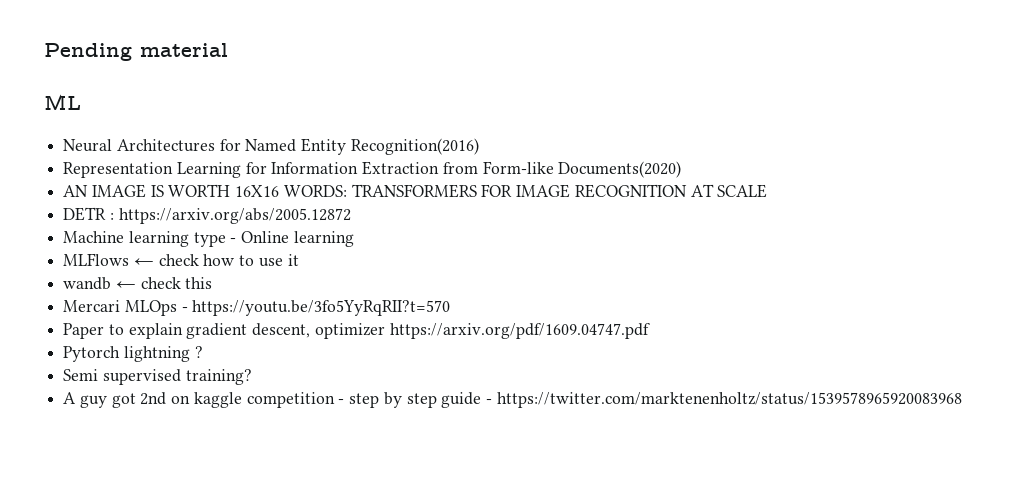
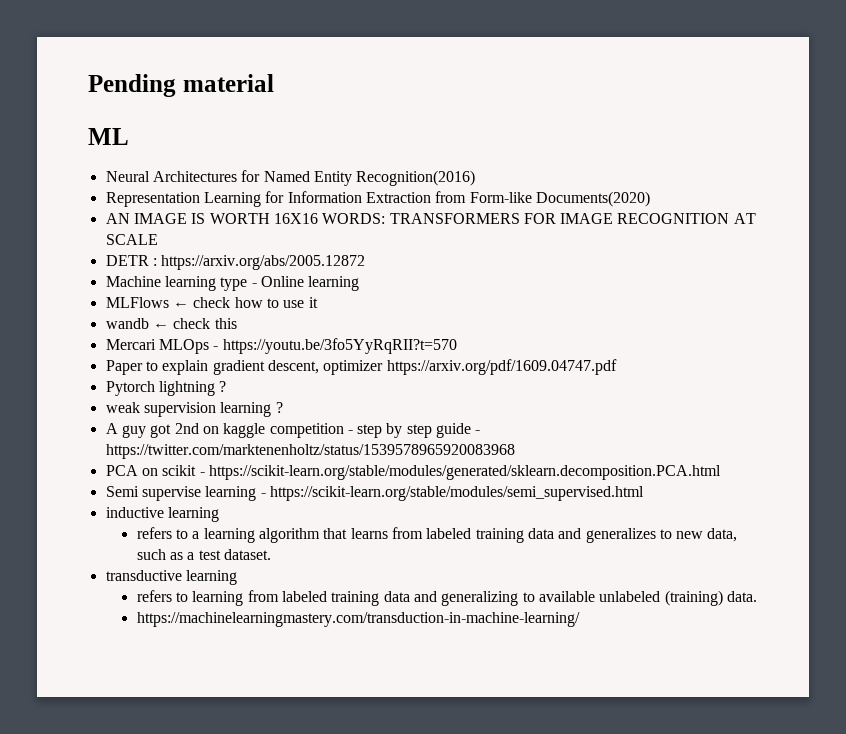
[63,369,252,385] Semi supervised training? -> [105,402,283,417] weak supervision learning ?
(962, 400) none -> [105,465,721,480] [105,486,644,501] [105,507,219,522] [136,527,738,543] [136,549,271,560] [105,570,237,585] [136,590,757,606] [136,612,580,627] // PCA on scikit - https://scikit-learn.org/stable/modules/generated/sklearn.decomposition.PCA.html // Semi supervise learning - https://scikit-learn.org/stable/modules/semi_supervised.html // inductive learning // refers to a learning algorithm that learns from labeled training data and generalizes to new data, such as a test dataset. // transductive learning // refers to learning from labeled training data and generalizing to available unlabeled (training) data. // https://machinelearningmastery.com/transduction-in-machine-learning/

